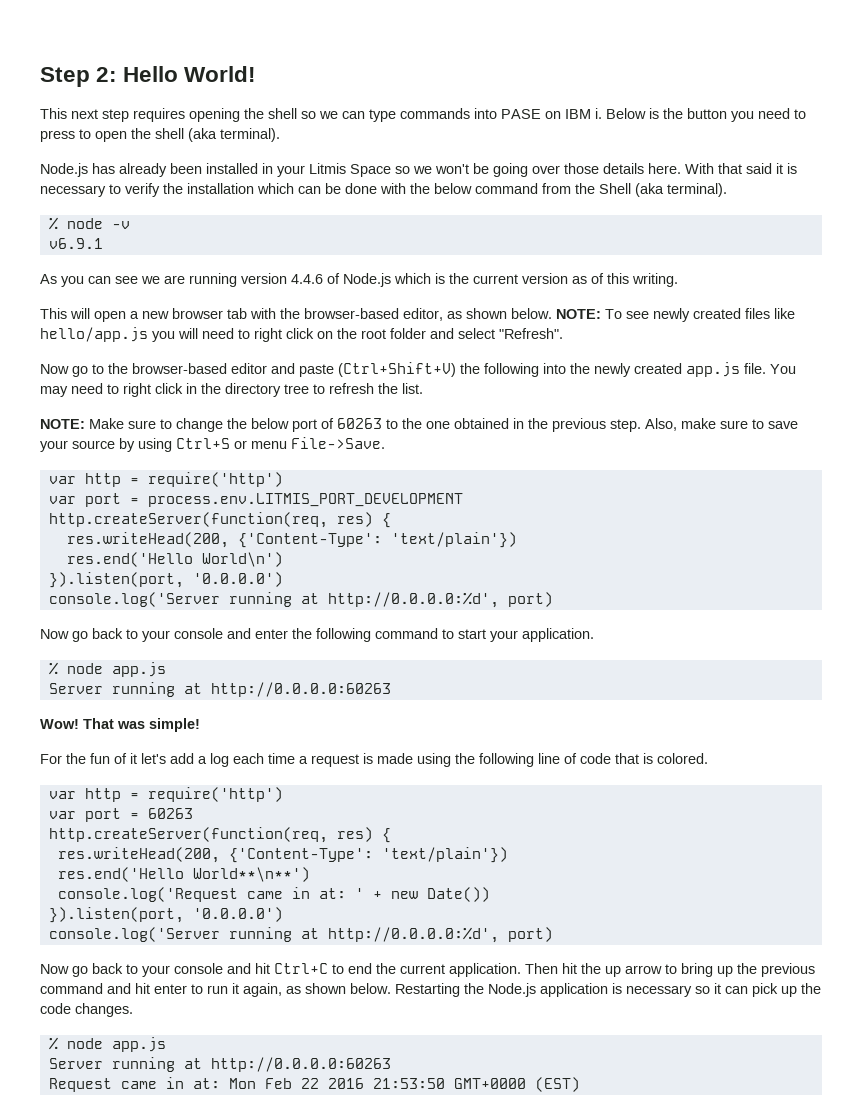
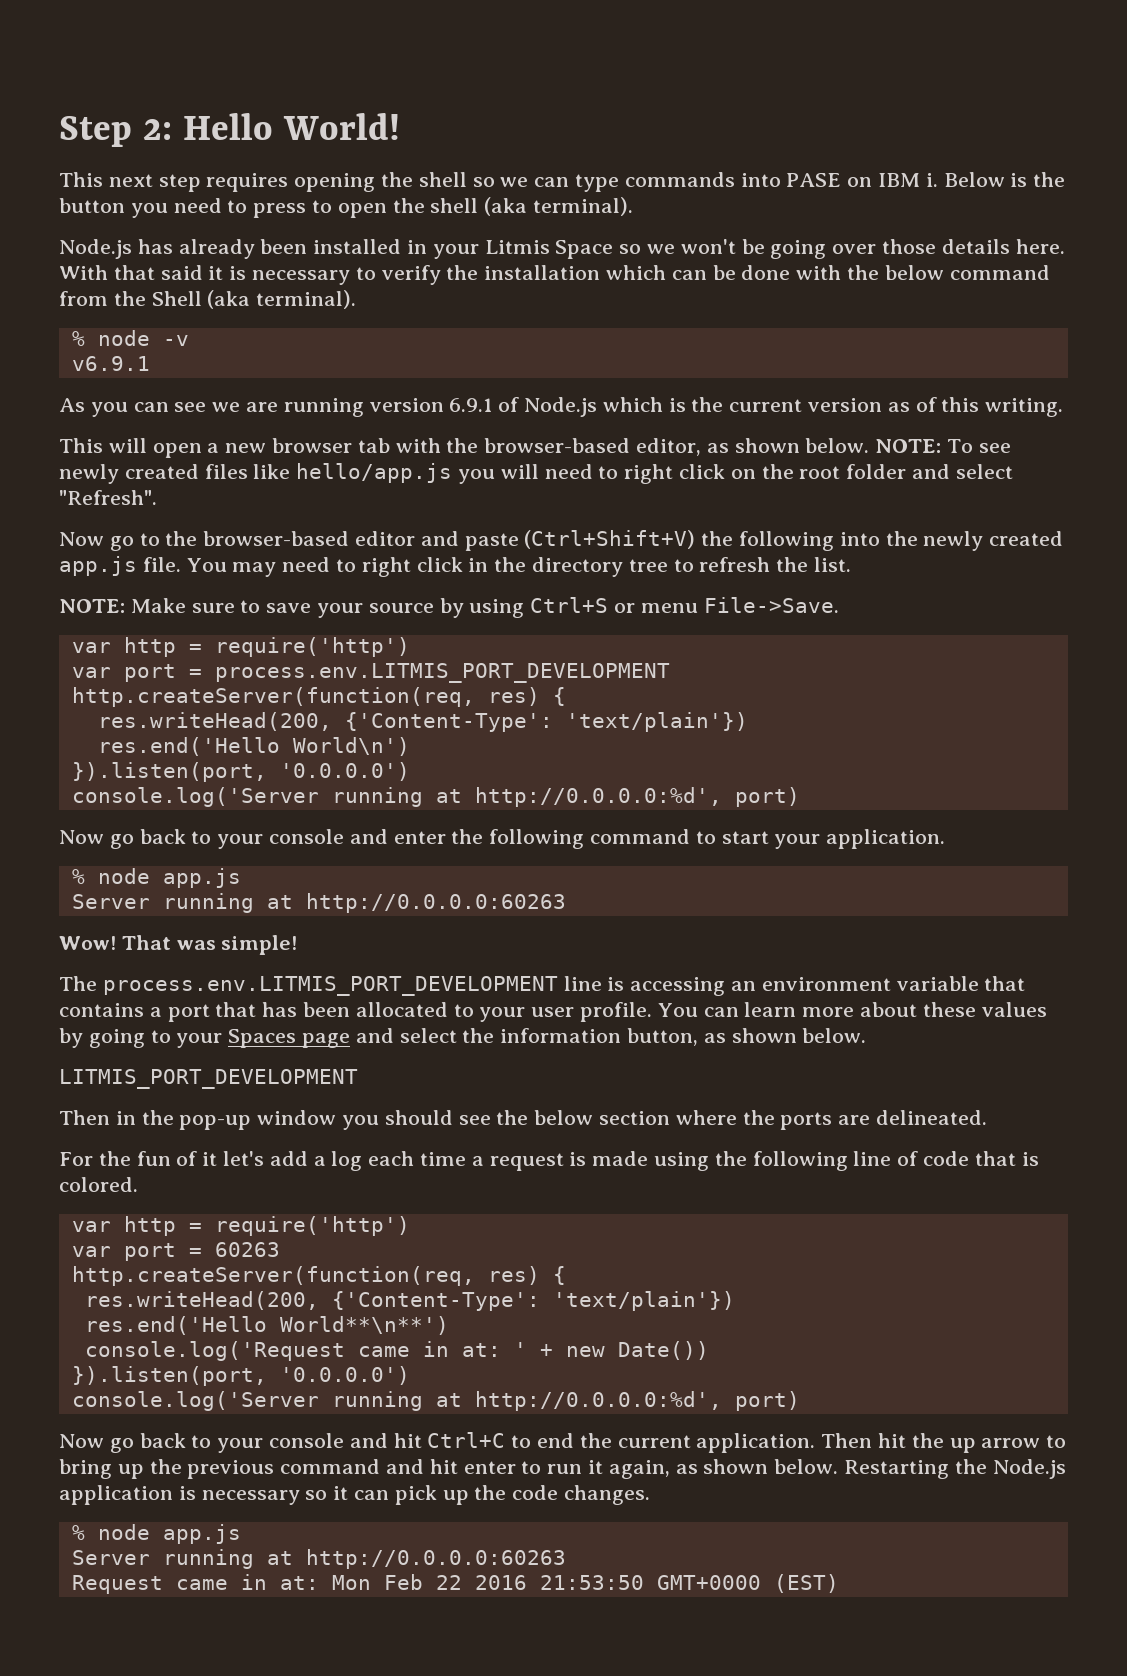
[291,274,323,284] 4.4.6 -> [449,398,493,412] 6.9.1
[176,418,764,432] change the below port of 60263 to the one obtained in the previous step. Also, make sure to -> (261, 606) none
(200, 725) none -> [59,976,1026,996] [59,1002,1047,1022] [59,1028,867,1048] [59,1069,358,1089] [59,1110,988,1130] // The process.env.LITMIS_PORT_DEVELOPMENT line is accessing an environment variable that contains a port that has been allocated to your user profile. You can learn more about these values by going to your Spaces page and select the information button, as shown below. // LITMIS_PORT_DEVELOPMENT // Then in the pop-up window you should see the below section where the ports are delineated.

